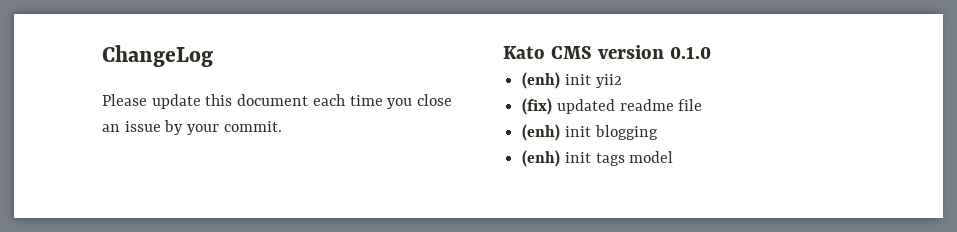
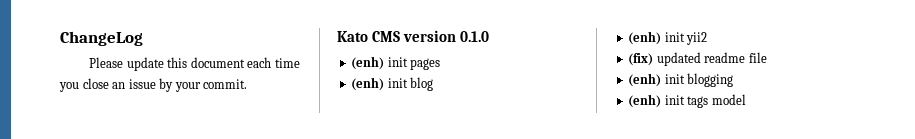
(711, 52) none -> [351,56,441,70] [351,77,434,91] // (enh) init pages // (enh) init blog

